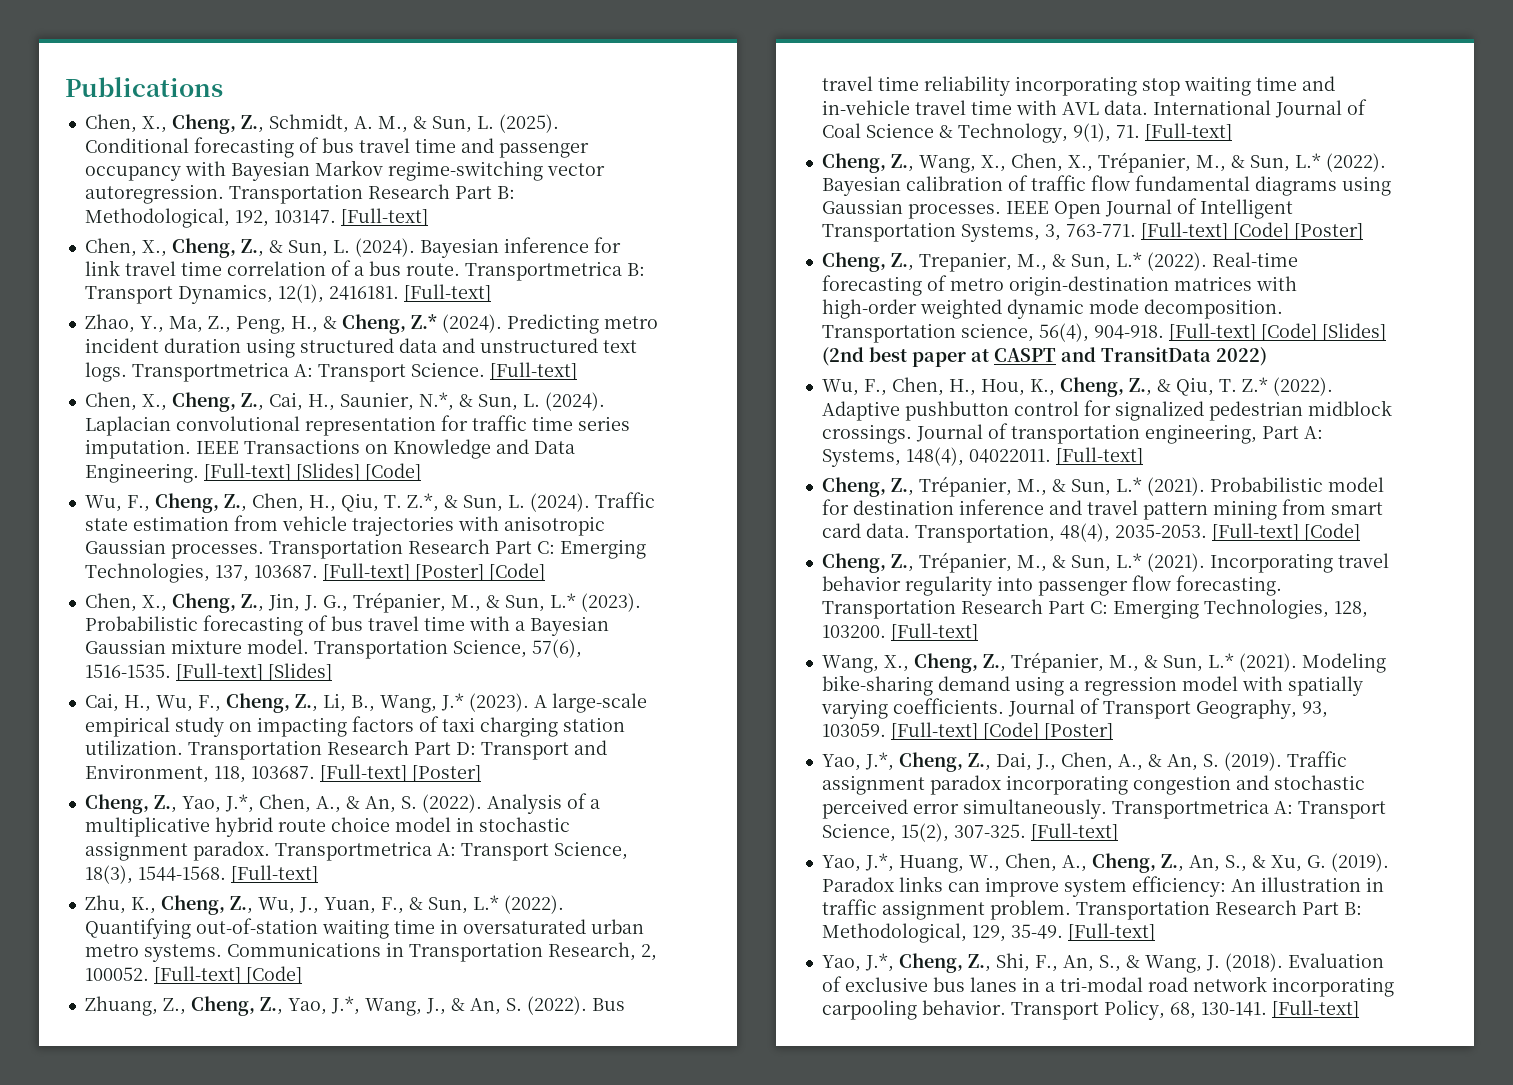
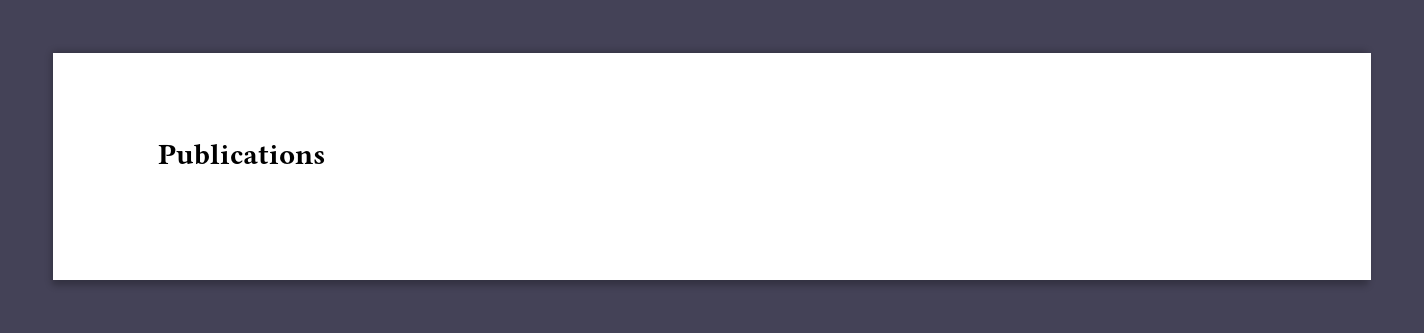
[84,114,559,134] [84,137,589,158] [84,160,605,181] [84,184,515,204] [84,208,428,228] [84,237,621,258] [84,260,645,281] [84,284,491,304] [84,314,658,334] [84,338,637,358] [84,362,577,382] [84,392,605,412] [84,415,630,436] [84,439,575,459] [84,463,421,483] [84,492,655,513] [84,515,605,536] [84,539,646,559] [84,563,545,583] [84,592,641,613] [84,615,609,636] [84,639,582,659] [84,663,332,681] [84,693,647,713] [84,716,625,737] [84,740,607,760] [84,764,481,783] [84,793,600,814] [84,817,570,837] [84,841,628,861] [84,865,318,884] [84,895,564,915] [84,918,644,939] [84,942,657,962] [84,966,302,984] [84,996,625,1016] [821,76,1335,96] [821,99,1367,118] [821,123,1232,143] [821,152,1386,173] [821,175,1391,196] [821,198,1293,219] [821,222,1363,242] [821,252,1298,272] [821,275,1297,296] [821,299,1283,319] [821,323,1386,343] [821,347,1267,367] [821,377,1333,397] [821,400,1392,421] [821,423,1323,444] [821,447,1143,467] [821,476,1384,497] [821,499,1383,520] [821,523,1360,543] [821,552,1389,573] [821,575,1282,596] [821,599,1368,619] [821,623,978,641] [821,652,1386,673] [821,675,1363,696] [820,698,1328,719] [821,722,1113,740] [821,751,1347,772] [821,775,1365,795] [821,799,1386,819] [821,823,1118,842] [821,853,1389,873] [821,876,1384,897] [821,899,1362,920] [821,923,1155,943] [821,953,1384,973] [821,976,1394,997] [821,1000,1359,1020] // Chen, X., Cheng, Z., Schmidt, A. M., & Sun, L. (2025). Conditional forecasting of bus travel time and passenger occupancy with Bayesian Markov regime-switching vector autoregression. Transportation Research Part B: Methodological, 192, 103147. [Full-text] // Chen, X., Cheng, Z., & Sun, L. (2024). Bayesian inference for link travel time correlation of a bus route. Transportmetrica B: Transport Dynamics, 12(1), 2416181. [Full-text] // Zhao, Y., Ma, Z., Peng, H., & Cheng, Z.* (2024). Predicting metro incident duration using structured data and unstructured text logs. Transportmetrica A: Transport Science. [Full-text] // Chen, X., Cheng, Z., Cai, H., Saunier, N.*, & Sun, L. (2024). Laplacian convolutional representation for traffic time series imputation. IEEE Transactions on Knowledge and Data Engineering. [Full-text] [Slides] [Code] // Wu, F., Cheng, Z., Chen, H., Qiu, T. Z.*, & Sun, L. (2024). Traffic state estimation from vehicle trajectories with anisotropic Gaussian processes. Transportation Research Part C: Emerging Technologies, 137, 103687. [Full-text] [Poster] [Code] // Chen, X., Cheng, Z., Jin, J. G., Trépanier, M., & Sun, L.* (2023). Probabilistic forecasting of bus travel time with a Bayesian Gaussian mixture model. Transportation Science, 57(6), 1516-1535. [Full-text] [Slides] // Cai, H., Wu, F., Cheng, Z., Li, B., Wang, J.* (2023). A large-scale empirical study on impacting factors of taxi charging station utilization. Transportation Research Part D: Transport and Environment, 118, 103687. [Full-text] [Poster] // Cheng, Z., Yao, J.*, Chen, A., & An, S. (2022). Analysis of a multiplicative hybrid route choice model in stochastic assignment paradox. Transportmetrica A: Transport Science, 18(3), 1544-1568. [Full-text] // Zhu, K., Cheng, Z., Wu, J., Yuan, F., & Sun, L.* (2022). Quantifying out-of-station waiting time in oversaturated urban metro systems. Communications in Transportation Research, 2, 100052. [Full-text] [Code] // Zhuang, Z., Cheng, Z., Yao, J.*, Wang, J., & An, S. (2022). Bus travel time reliability incorporating stop waiting time and in-vehicle travel time with AVL data. International Journal of Coal Science & Technology, 9(1), 71. [Full-text] // Cheng, Z., Wang, X., Chen, X., Trépanier, M., & Sun, L.* (2022). Bayesian calibration of traffic flow fundamental diagrams using Gaussian processes. IEEE Open Journal of Intelligent Transportation Systems, 3, 763-771. [Full-text] [Code] [Poster] // Cheng, Z., Trepanier, M., & Sun, L.* (2022). Real-time forecasting of metro origin-destination matrices with high-order weighted dynamic mode decomposition. Transportation science, 56(4), 904-918. [Full-text] [Code] [Slides] (2nd best paper at CASPT and TransitData 2022) // Wu, F., Chen, H., Hou, K., Cheng, Z., & Qiu, T. Z.* (2022). Adaptive pushbutton control for signalized pedestrian midblock crossings. Journal of transportation engineering, Part A: Systems, 148(4), 04022011. [Full-text] // Cheng, Z., Trépanier, M., & Sun, L.* (2021). Probabilistic model for destination inference and travel pattern mining from smart card data. Transportation, 48(4), 2035-2053. [Full-text] [Code] // Cheng, Z., Trépanier, M., & Sun, L.* (2021). Incorporating travel behavior regularity into passenger flow forecasting. Transportation Research Part C: Emerging Technologies, 128, 103200. [Full-text] // Wang, X., Cheng, Z., Trépanier, M., & Sun, L.* (2021). Modeling bike-sharing demand using a regression model with spatially varying coefficients. Journal of Transport Geography, 93, 103059. [Full-text] [Code] [Poster] // Yao, J.*, Cheng, Z., Dai, J., Chen, A., & An, S. (2019). Traffic assignment paradox incorporating congestion and stochastic perceived error simultaneously. Transportmetrica A: Transport Science, 15(2), 307-325. [Full-text] // Yao, J.*, Huang, W., Chen, A., Cheng, Z., An, S., & Xu, G. (2019). Paradox links can improve system efficiency: An illustration in traffic assignment problem. Transportation Research Part B: Methodological, 129, 35-49. [Full-text] // Yao, J.*, Cheng, Z., Shi, F., An, S., & Wang, J. (2018). Evaluation of exclusive bus lanes in a tri-modal road network incorporating carpooling behavior. Transport Policy, 68, 130-141. [Full-text] -> (326, 154) none

